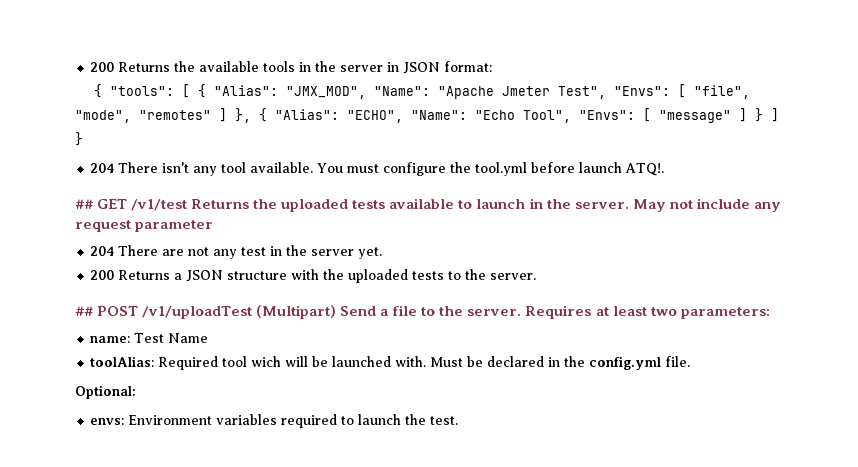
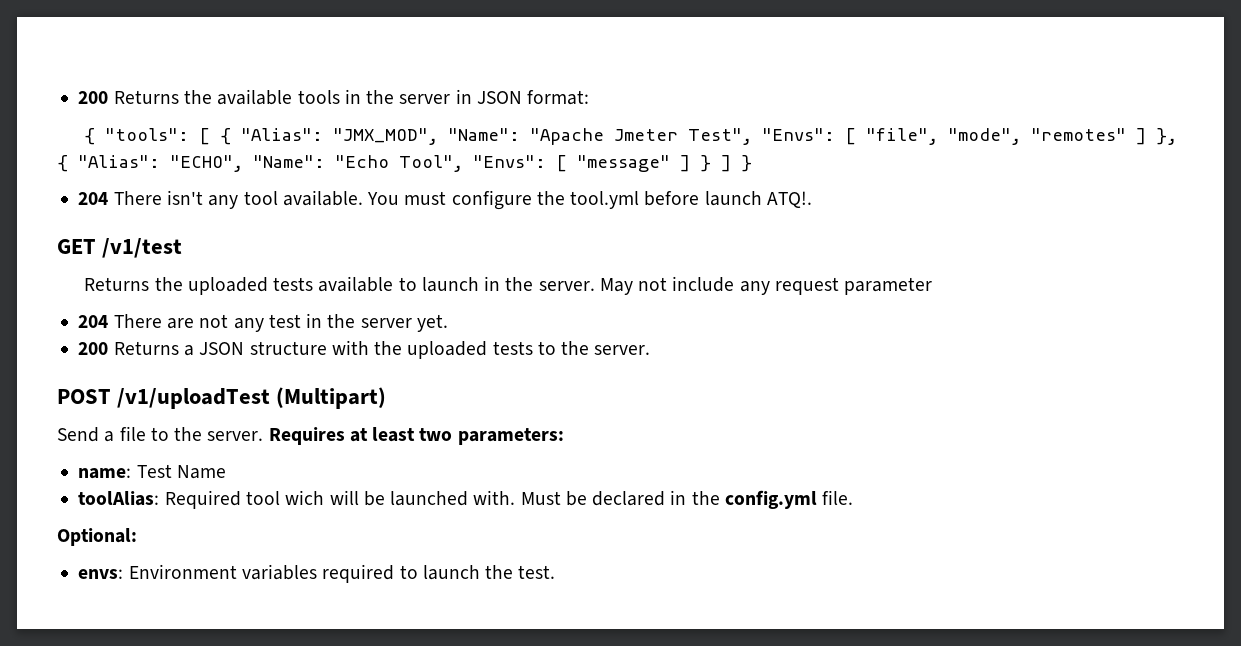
[75,199,93,209] ## -> (812, 199) none
(188, 205) none -> (183, 248) //
[75,306,93,316] ## -> (651, 350) none
(337, 312) none -> (387, 398) //

